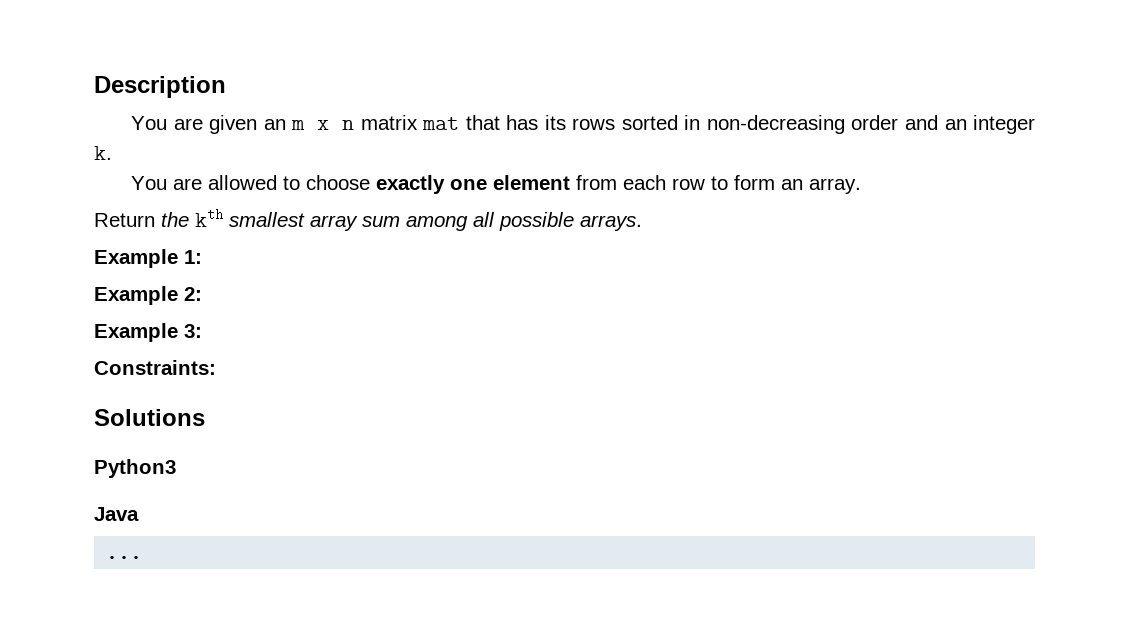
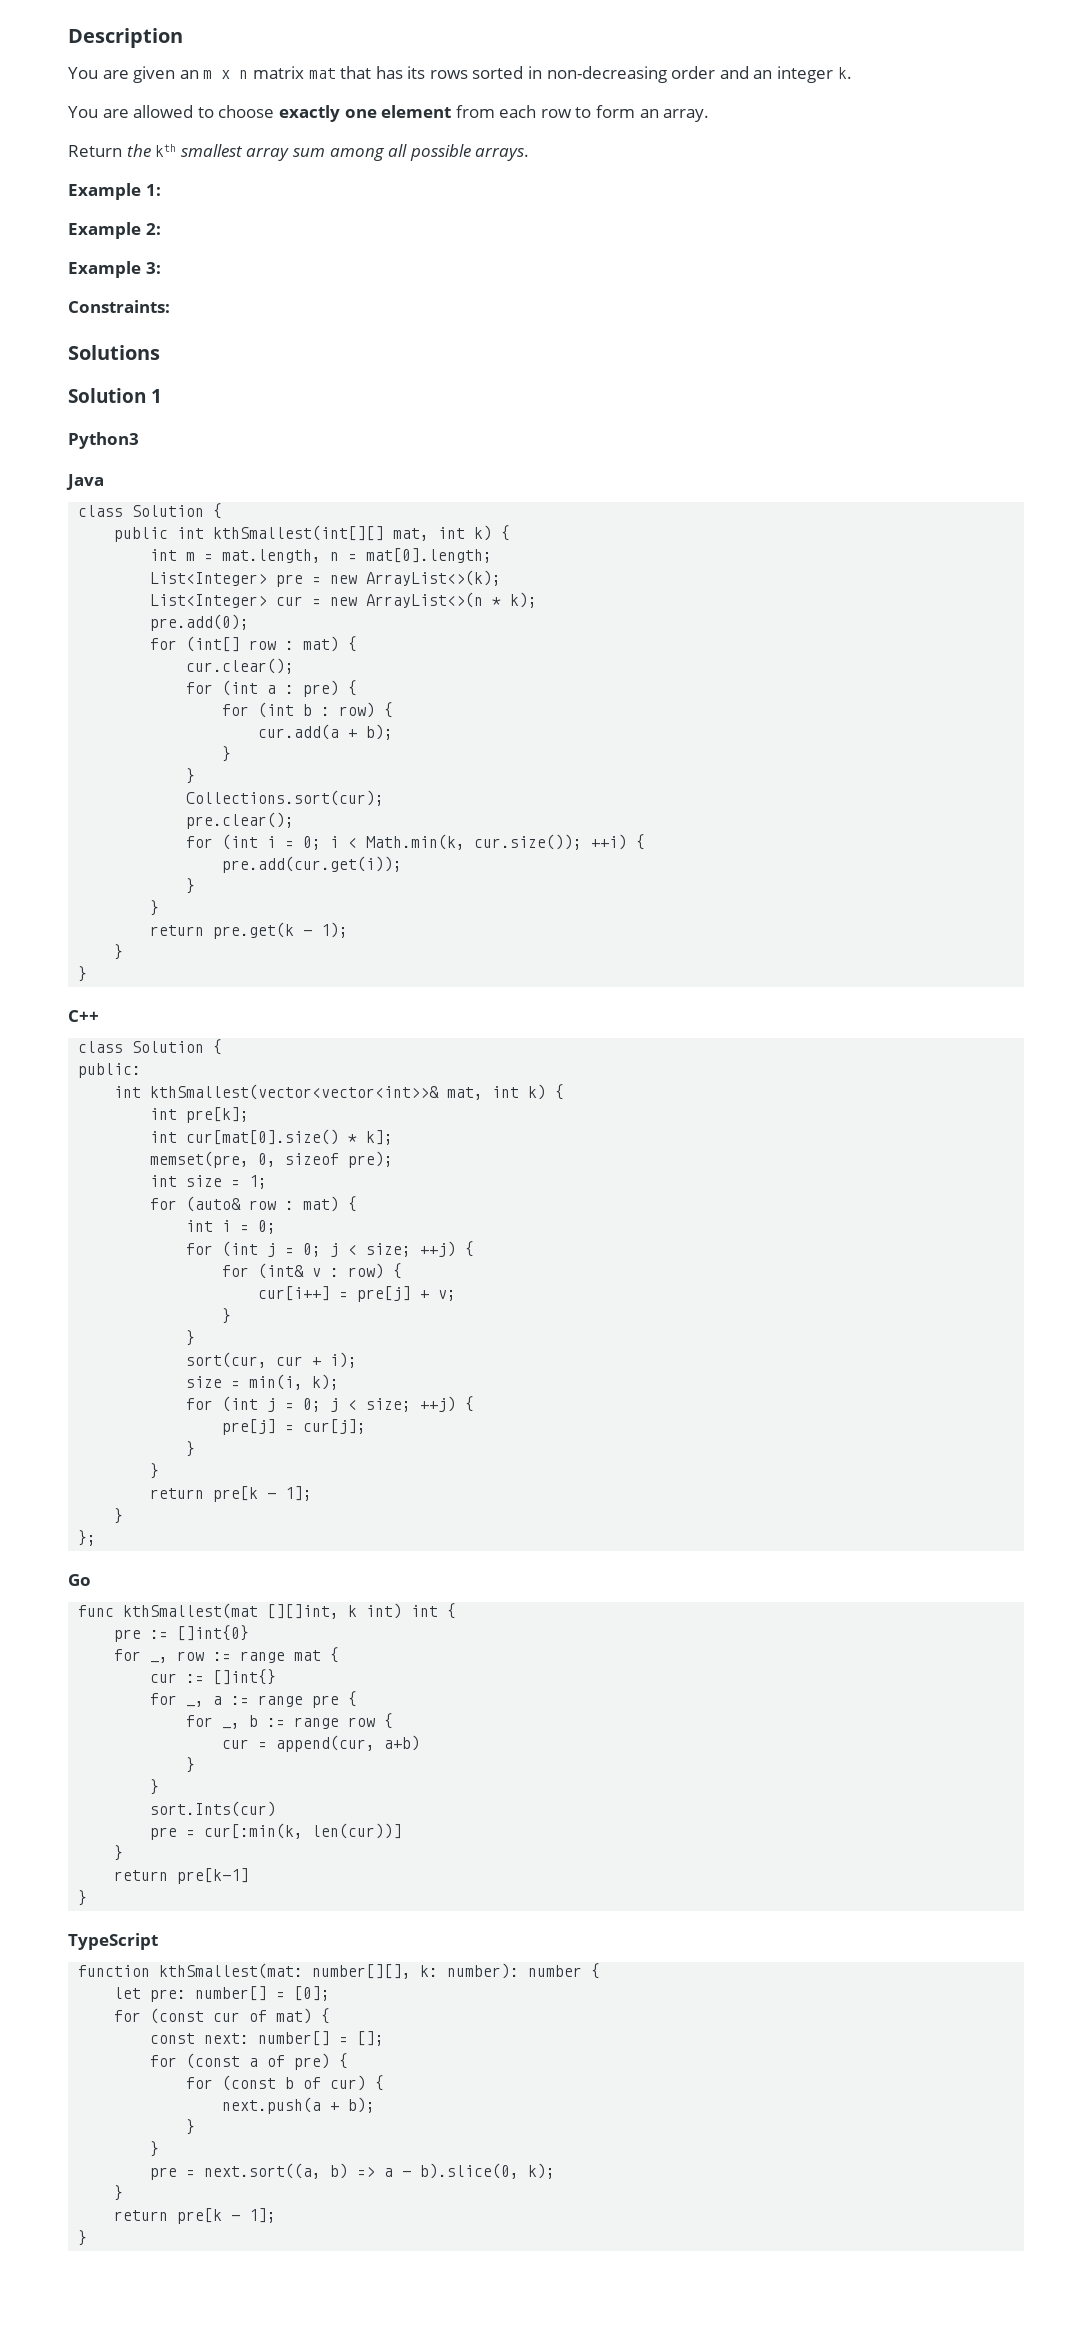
(205, 417) none -> [68,388,162,403] // Solution 1
[106,556,143,559] ... -> [78,503,223,519] [114,525,511,542] [150,548,493,563] [150,570,502,587] [150,592,538,608] [150,614,250,631] [150,636,358,652] [186,658,295,674] [186,680,358,697] [222,702,394,718] [258,724,394,740] [222,746,232,762] [186,768,196,784] [186,790,385,806] [186,812,295,829] [186,834,646,850] [222,856,403,873] [186,878,196,894] [150,900,160,916] [150,922,349,939] [114,944,124,960] [78,966,88,982] [68,1010,99,1022] [78,1039,223,1055] [78,1063,142,1078] [114,1084,565,1100] [150,1107,250,1123] [150,1129,394,1145] [150,1151,394,1168] [150,1175,268,1189] [150,1196,358,1212] [186,1220,277,1234] [186,1241,475,1257] [222,1263,403,1279] [258,1286,457,1302] [222,1308,232,1324] [186,1330,196,1346] [186,1352,358,1368] [186,1374,340,1390] [186,1396,475,1412] [222,1419,367,1435] [186,1441,196,1457] [150,1463,160,1479] [150,1486,313,1502] [114,1508,124,1524] [78,1530,97,1546] [68,1574,91,1586] [78,1603,457,1619] [114,1625,250,1642] [114,1647,340,1663] [150,1669,277,1685] [150,1691,358,1708] [186,1713,394,1729] [222,1735,421,1752] [186,1757,196,1773] [150,1779,160,1795] [150,1801,277,1817] [150,1823,403,1840] [114,1845,124,1861] [114,1868,250,1884] [78,1890,88,1906] [68,1933,158,1950] [78,1963,601,1979] [114,1986,331,2002] [114,2008,331,2024] [150,2031,385,2046] [150,2053,349,2070] [186,2075,385,2091] [222,2097,376,2114] [186,2119,196,2135] [150,2141,160,2157] [150,2163,556,2180] [114,2185,124,2201] [114,2208,277,2224] [78,2230,88,2246] class Solution { // public int kthSmallest(int[][] mat, int k) { // int m = mat.length, n = mat[0].length; // List<Integer> pre = new ArrayList<>(k); // List<Integer> cur = new ArrayList<>(n * k); // pre.add(0); // for (int[] row : mat) { // cur.clear(); // for (int a : pre) { // for (int b : row) { // cur.add(a + b); // } // } // Collections.sort(cur); // pre.clear(); // for (int i = 0; i < Math.min(k, cur.size()); ++i) { // pre.add(cur.get(i)); // } // } // return pre.get(k - 1); // } // } // C++ // class Solution { // public: // int kthSmallest(vector<vector<int>>& mat, int k) { // int pre[k]; // int cur[mat[0].size() * k]; // memset(pre, 0, sizeof pre); // int size = 1; // for (auto& row : mat) { // int i = 0; // for (int j = 0; j < size; ++j) { // for (int& v : row) { // cur[i++] = pre[j] + v; // } // } // sort(cur, cur + i); // size = min(i, k); // for (int j = 0; j < size; ++j) { // pre[j] = cur[j]; // } // } // return pre[k - 1]; // } // }; // Go // func kthSmallest(mat [][]int, k int) int { // pre := []int{0} // for _, row := range mat { // cur := []int{} // for _, a := range pre { // for _, b := range row { // cur = append(cur, a+b) // } // } // sort.Ints(cur) // pre = cur[:min(k, len(cur))] // } // return pre[k-1] // } // TypeScript // function kthSmallest(mat: number[][], k: number): number { // let pre: number[] = [0]; // for (const cur of mat) { // const next: number[] = []; // for (const a of pre) { // for (const b of cur) { // next.push(a + b); // } // } // pre = next.sort((a, b) => a - b).slice(0, k); // } // return pre[k - 1]; // }

